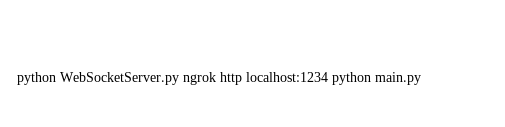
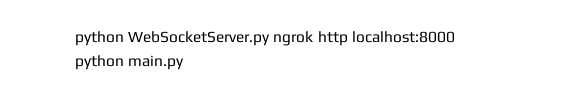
[246,72,328,82] localhost:1234 -> [351,31,455,43] localhost:8000

